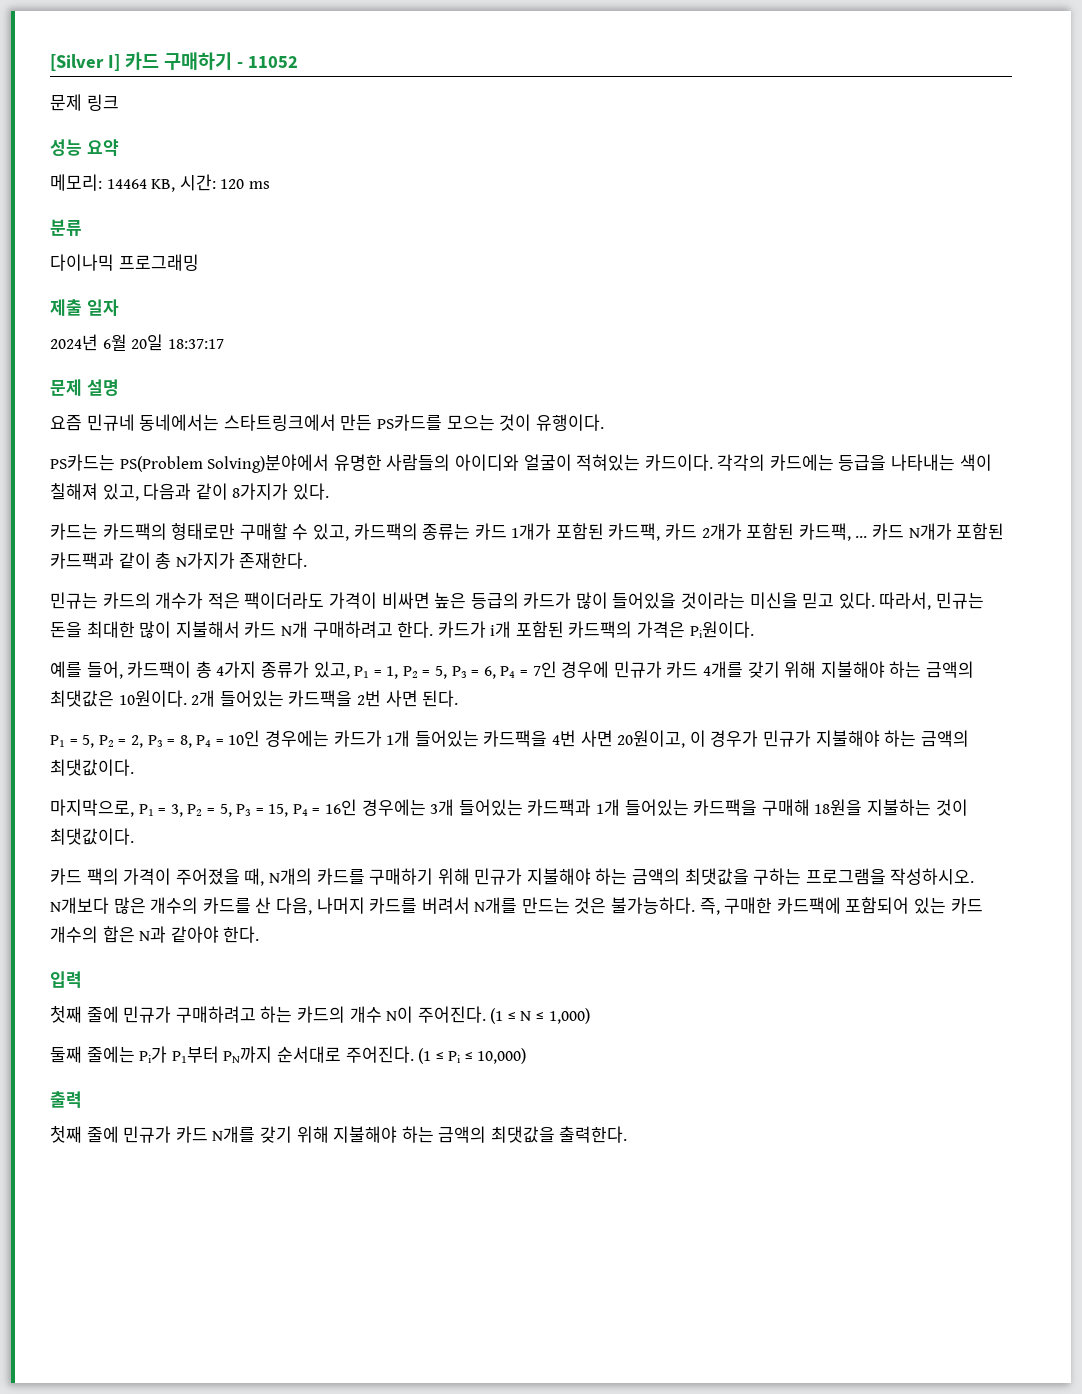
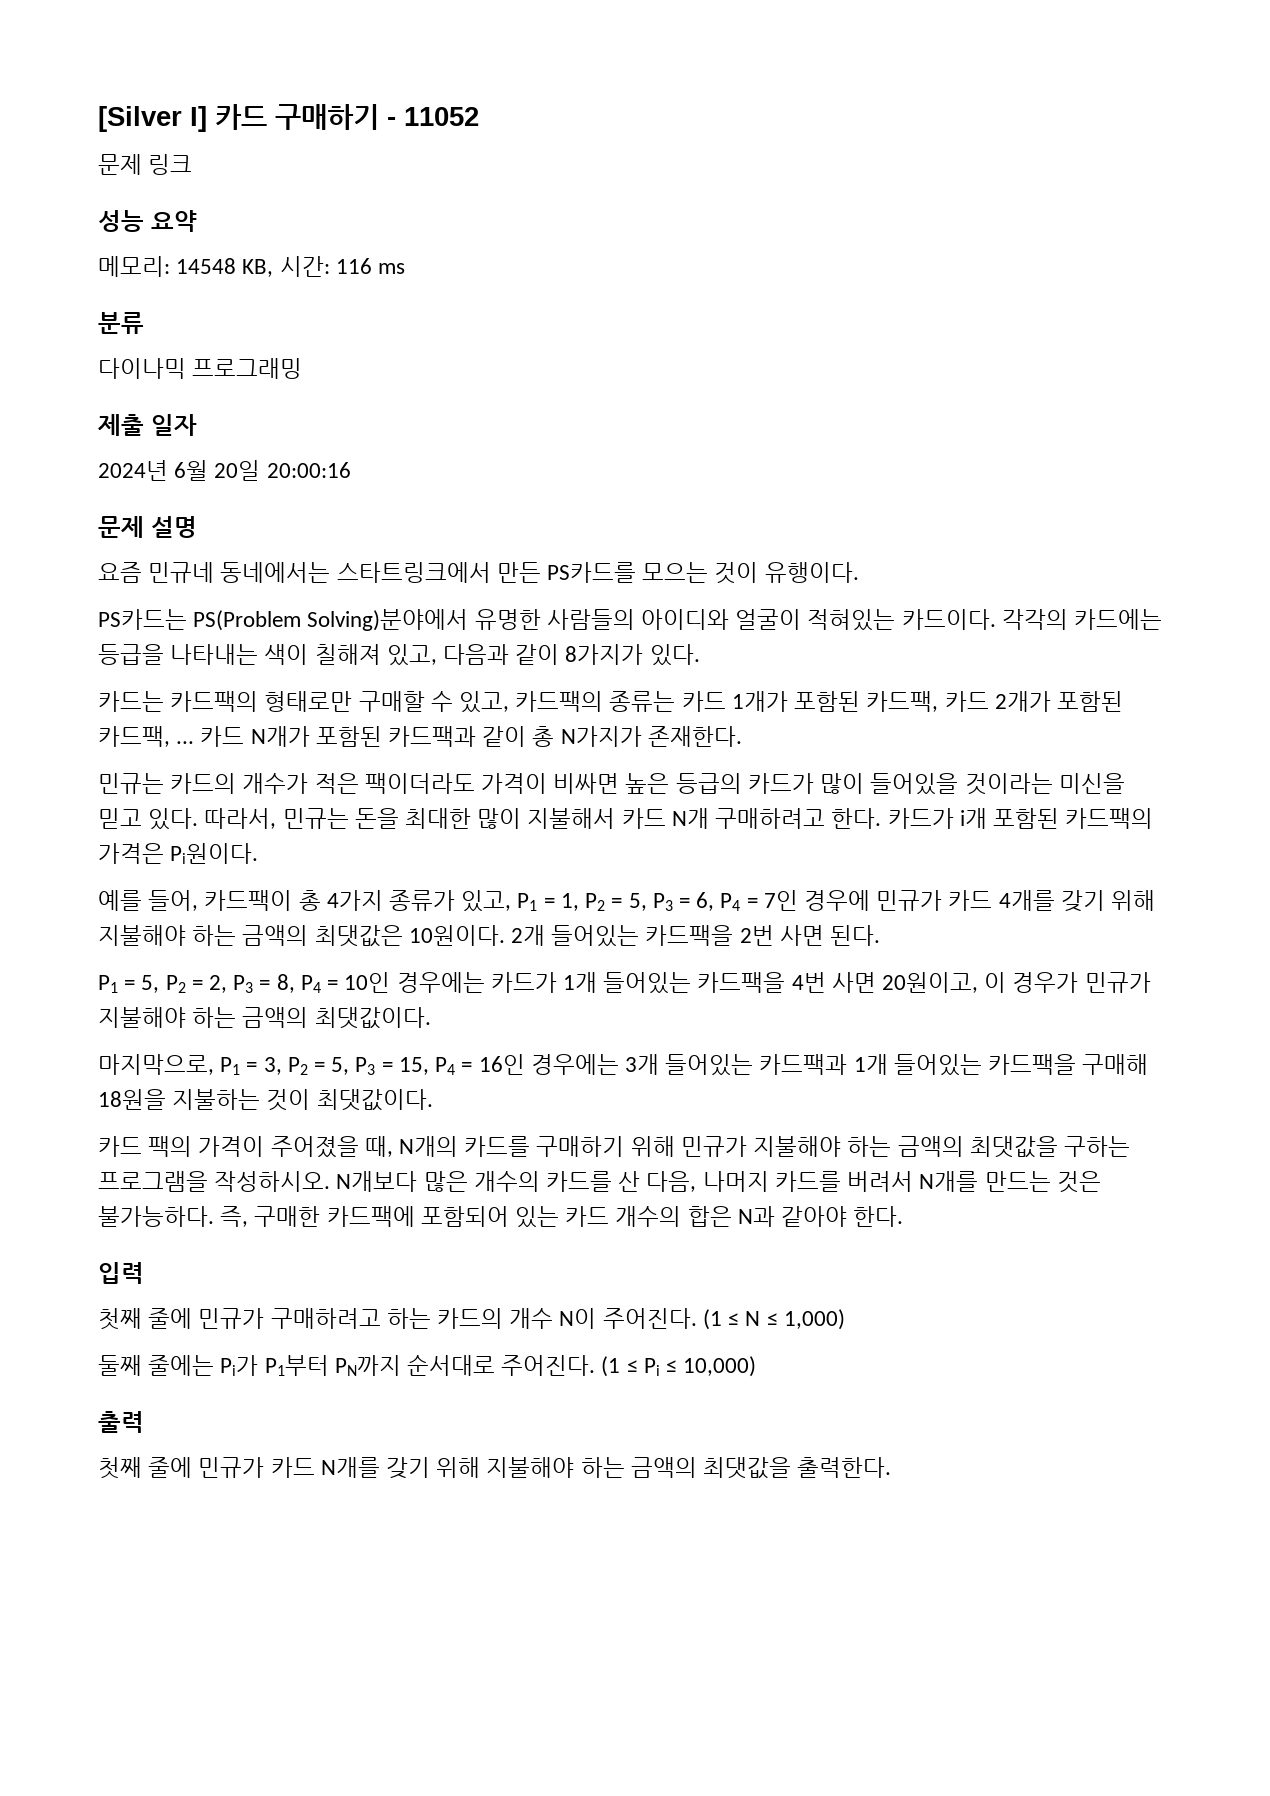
[106,179,147,189] 14464 -> [176,258,237,274] 14548
[220,179,245,189] 120 -> [335,258,372,274] 116
[167,339,224,349] 18:37:17 -> [266,462,351,478] 20:00:16

